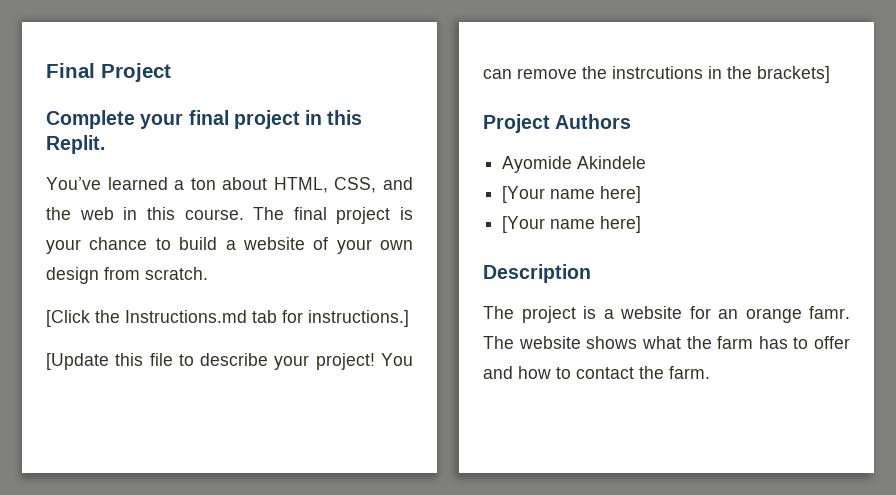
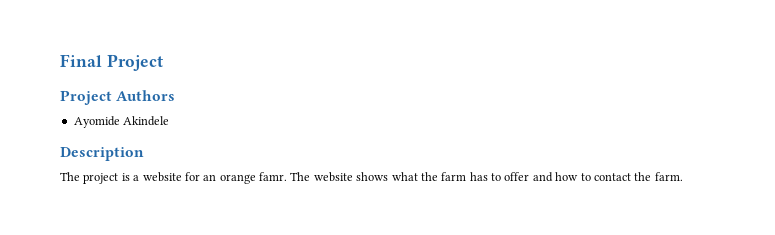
[46,110,363,129] [46,135,105,154] [46,177,413,193] [46,207,413,224] [46,237,413,254] [46,267,208,284] [46,310,409,327] [46,353,413,370] [483,66,830,83] [483,114,632,133] [502,156,647,173] [502,186,642,203] [502,216,642,233] Complete your final project in this Replit. // You’ve learned a ton about HTML, CSS, and the web in this course. The final project is your chance to build a website of your own design from scratch. // [Click the Instructions.md tab for instructions.] // [Update this file to describe your project! You can remove the instrcutions in the brackets] // Project Authors // Ayomide Akindele // [Your name here] // [Your name here] -> [60,90,176,105] [73,116,170,128] Project Authors // Ayomide Akindele

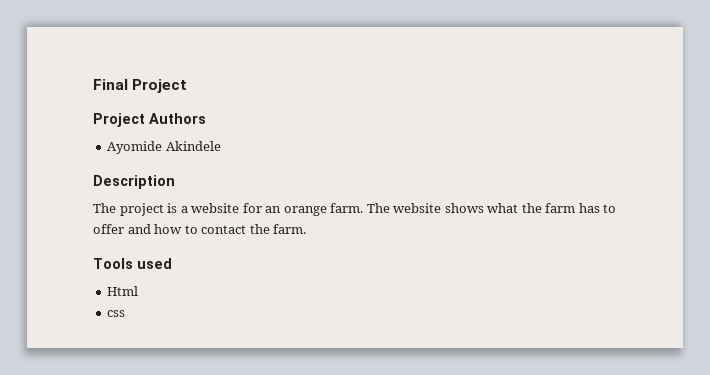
[259,172,287,181] famr. -> [330,203,364,213] farm.
(683, 176) none -> [93,258,172,269] [107,286,139,296] [107,310,126,317] // Tools used // Html // css

